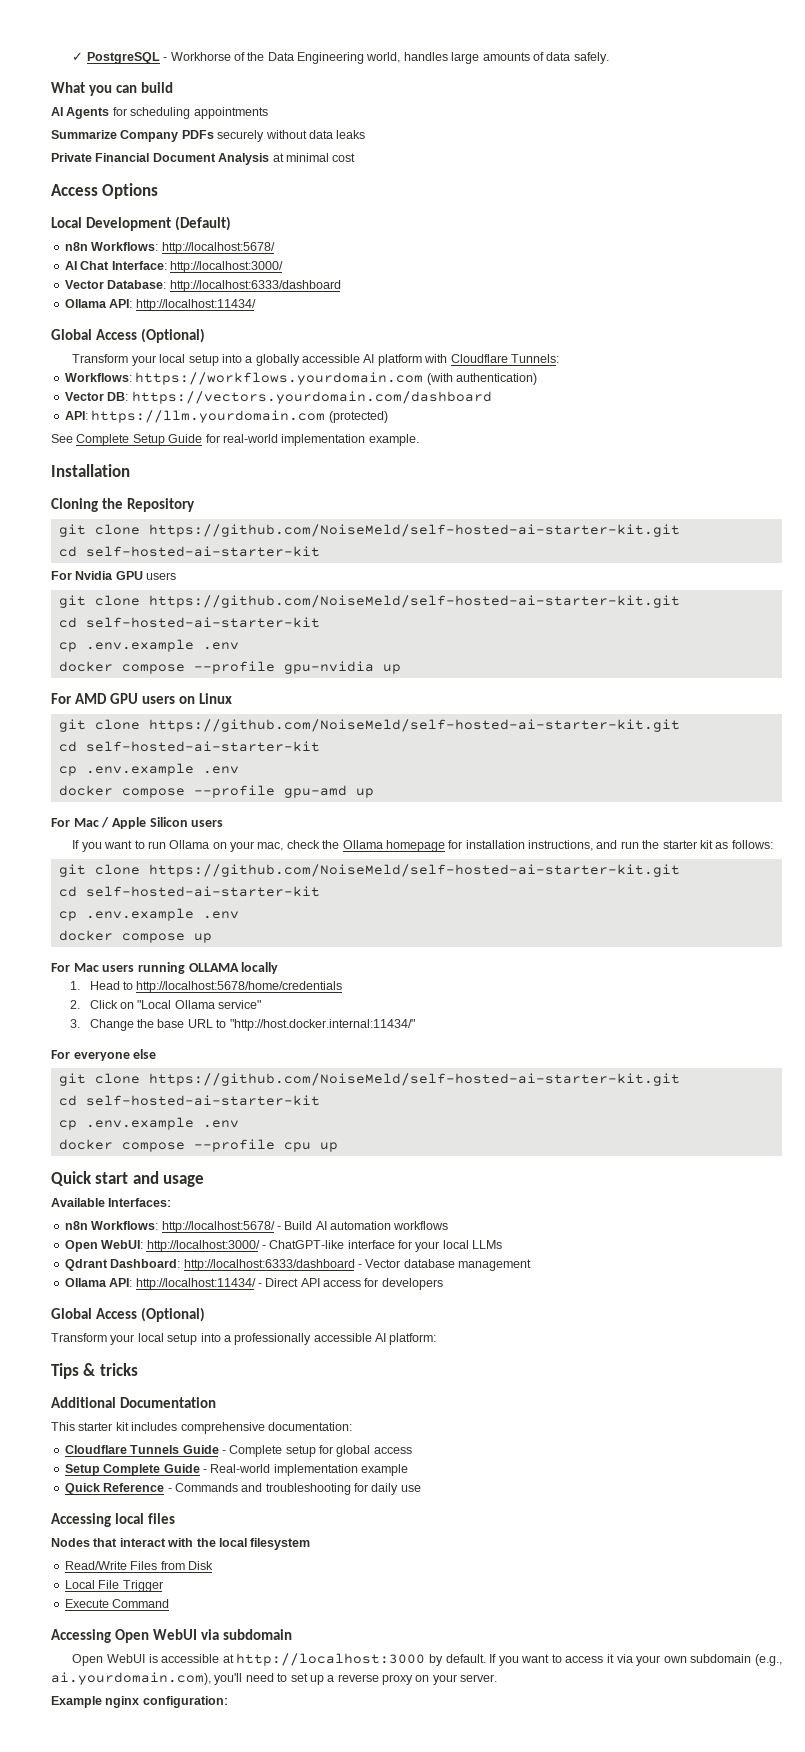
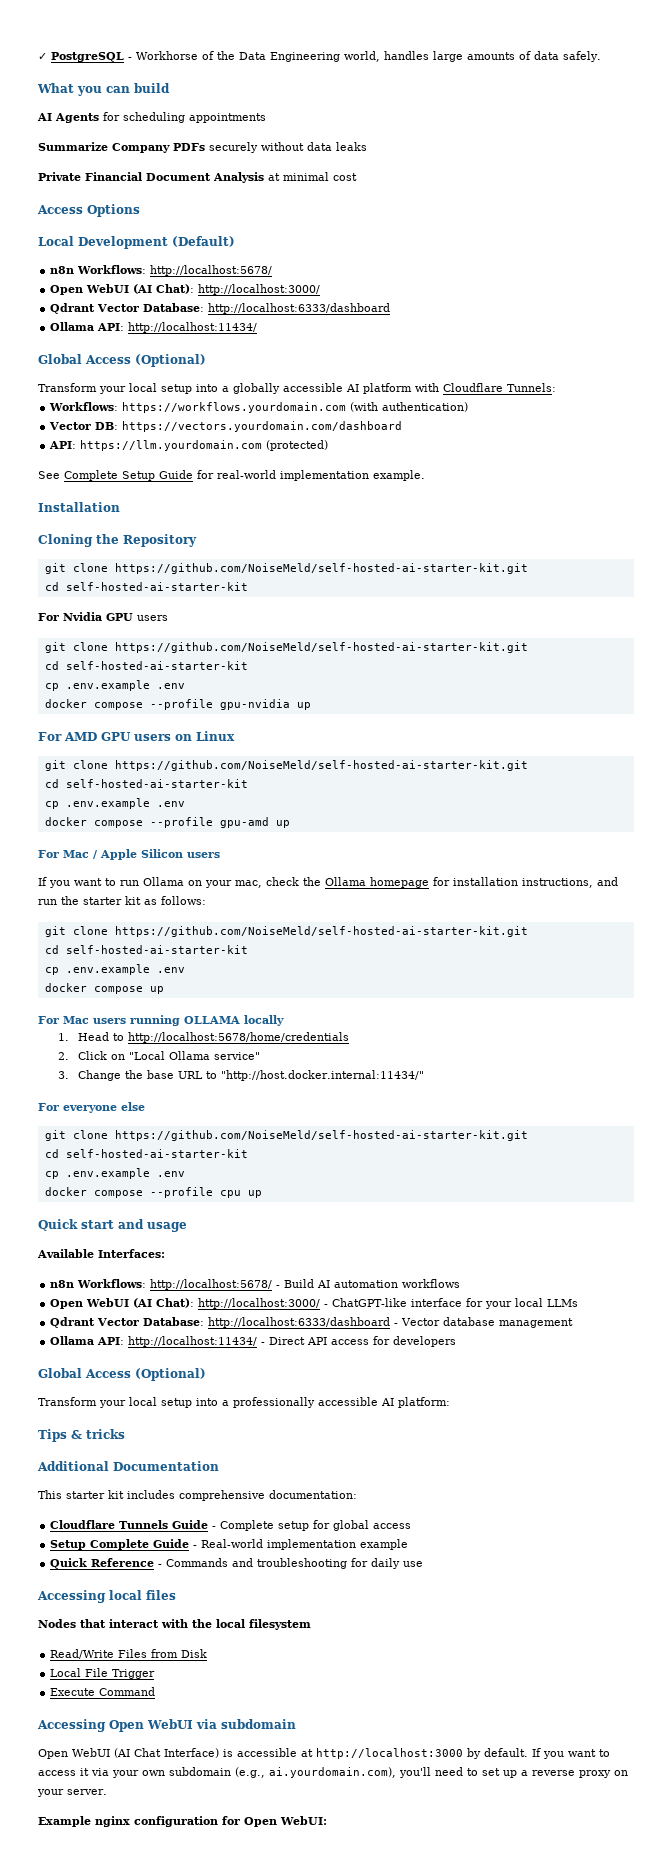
[64,261,167,270] AI Chat Interface: -> [50,284,195,295] Open WebUI (AI Chat):
(283, 267) none -> [50,303,96,314] Qdrant
[101,1240,144,1249] WebUI: -> [86,1298,195,1308] WebUI (AI Chat):
[110,1259,181,1268] Dashboard: -> [97,1317,205,1326] Vector Database:
(146, 1658) none -> [114,1748,219,1758] (AI Chat Interface)
[142,1696,228,1708] configuration: -> [134,1816,327,1827] configuration for Open WebUI:

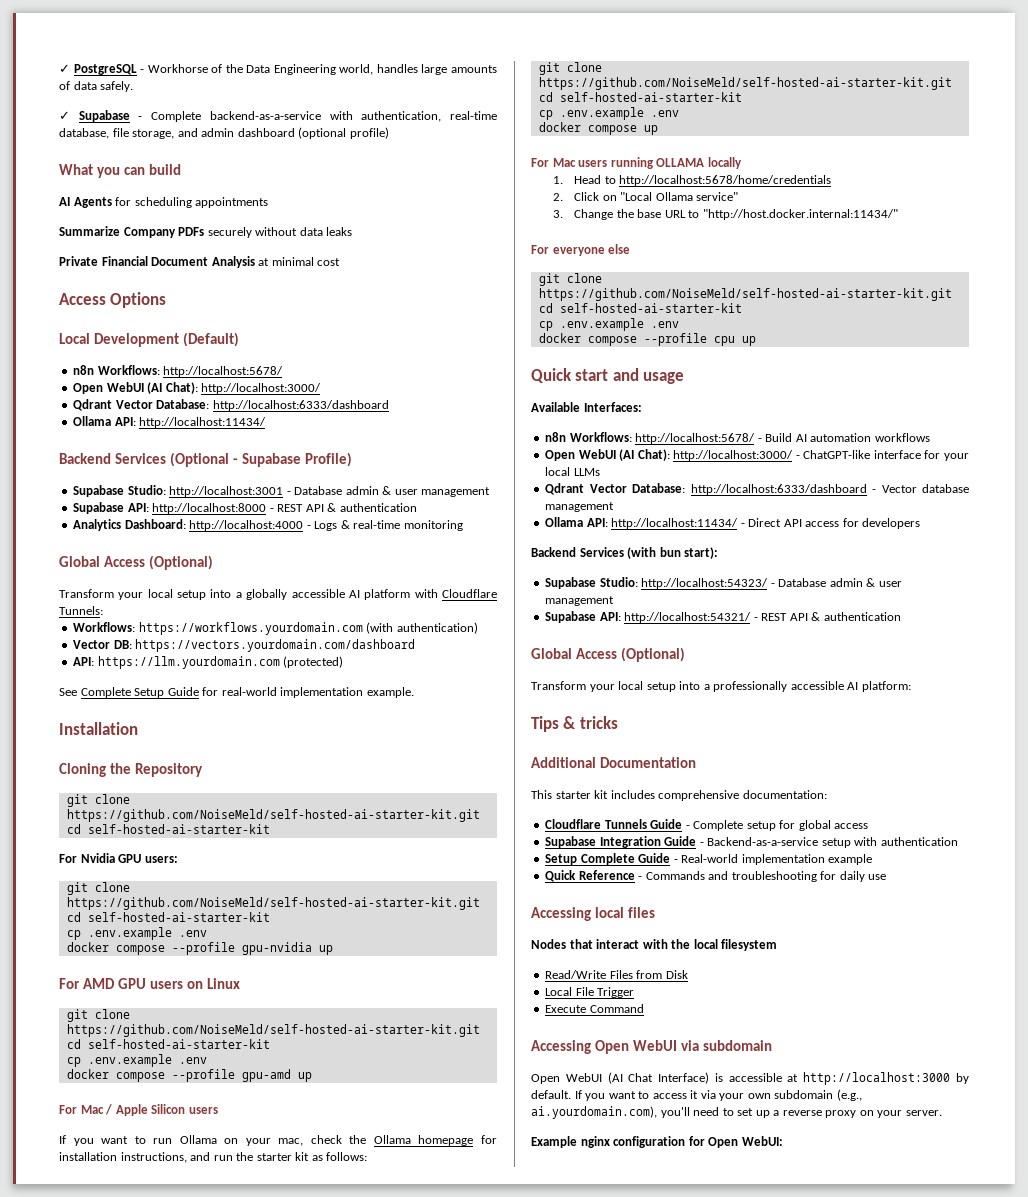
(601, 56) none -> [59,110,498,122] [59,127,389,139] // ✓ Supabase - Complete backend-as-a-service with authentication, real-time database, file storage, and admin dashboard (optional profile)
(258, 327) none -> [59,452,352,467] [73,485,491,497] [73,502,417,514] [73,519,463,531] // Backend Services (Optional - Supabase Profile) // Supabase Studio: http://localhost:3001 - Database admin & user management // Supabase API: http://localhost:8000 - REST API & authentication // Analytics Dashboard: http://localhost:4000 - Logs & real-time monitoring
[137,615,168,621] users -> [144,856,178,863] users:
(457, 1341) none -> [531,547,719,559] [545,577,902,589] [545,596,615,606] [545,611,901,623] // Backend Services (with bun start): // Supabase Studio: http://localhost:54323/ - Database admin & user management // Supabase API: http://localhost:54321/ - REST API & authentication
(412, 1526) none -> [545,836,958,848] // Supabase Integration Guide - Backend-as-a-service setup with authentication

